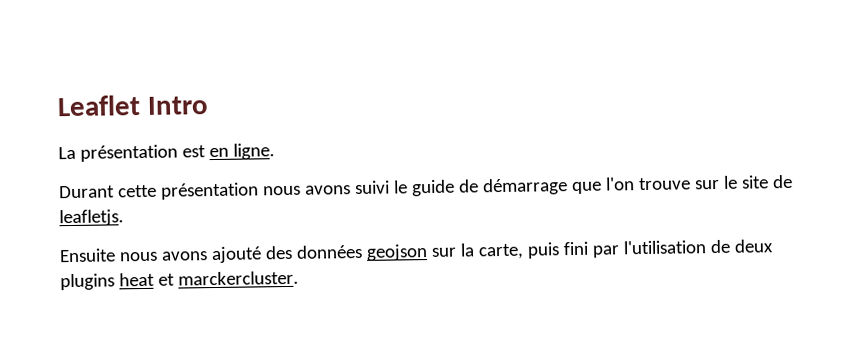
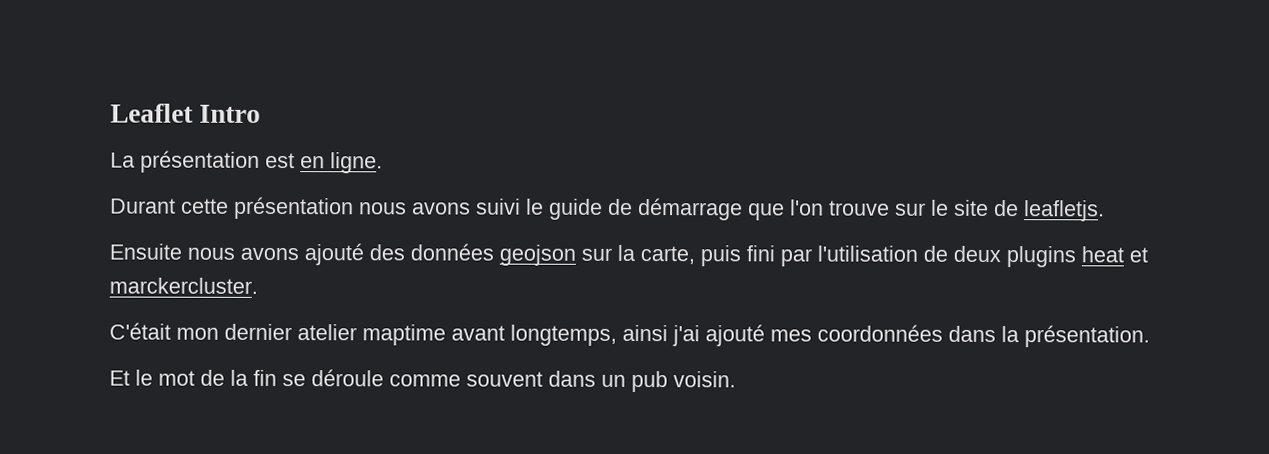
(299, 278) none -> [109,322,1150,348] [109,369,736,393] // C'était mon dernier atelier maptime avant longtemps, ainsi j'ai ajouté mes coordonnées dans la présentation. // Et le mot de la fin se déroule comme souvent dans un pub voisin.

